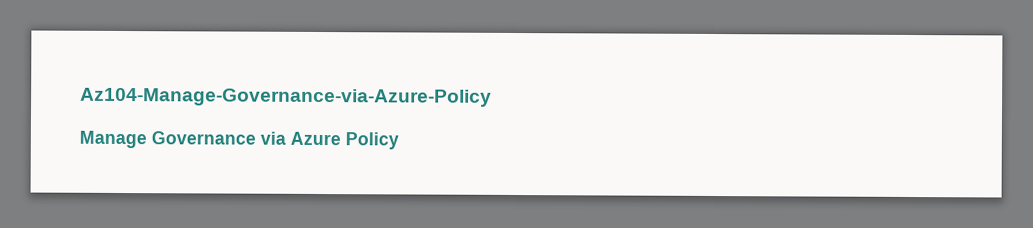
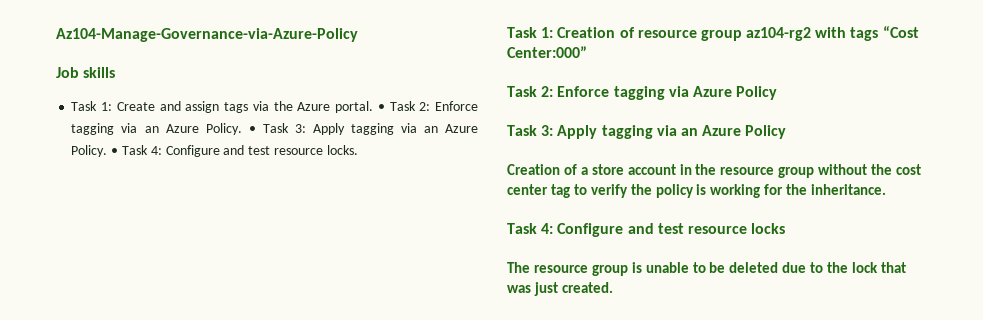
[79,130,399,150] Manage Governance via Azure Policy -> [56,67,116,78] [71,101,478,113] [71,123,479,135] [71,145,358,157] [507,26,919,41] [507,46,587,58] [507,86,778,100] [507,125,787,139] [507,164,922,178] [507,184,887,198] [507,223,786,237] [507,262,906,276] [507,282,613,296] Job skills // Task 1: Create and assign tags via the Azure portal. • Task 2: Enforce tagging via an Azure Policy. • Task 3: Apply tagging via an Azure Policy. • Task 4: Configure and test resource locks. // Task 1: Creation of resource group az104-rg2 with tags “Cost Center:000” // Task 2: Enforce tagging via Azure Policy // Task 3: Apply tagging via an Azure Policy // Creation of a store account in the resource group without the cost center tag to verify the policy is working for the inheritance. // Task 4: Configure and test resource locks // The resource group is unable to be deleted due to the lock that was just created.

